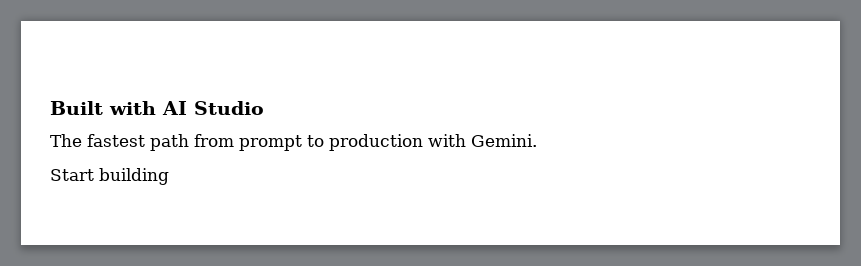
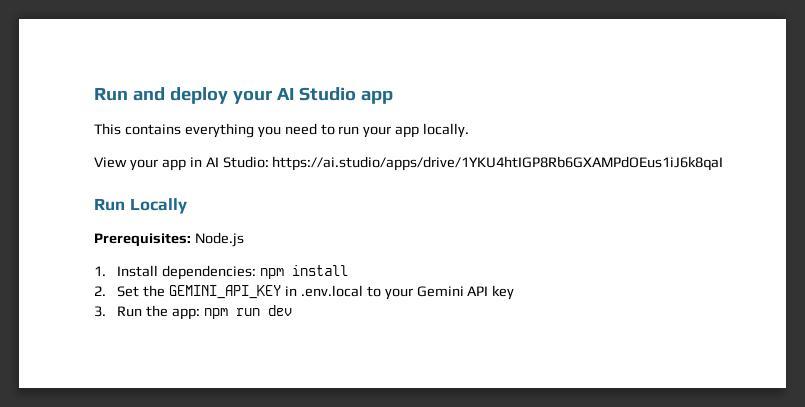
[50,101,264,115] [50,134,537,151] [50,168,169,185] Built with AI Studio // The fastest path from prompt to production with Gemini. // Start building -> [94,87,393,104] [94,123,470,138] [94,156,724,171] [94,198,187,214] [94,232,244,247] [94,265,348,280] [94,285,515,300] [94,305,292,320] Run and deploy your AI Studio app // This contains everything you need to run your app locally. // View your app in AI Studio: https://ai.studio/apps/drive/1YKU4htIGP8Rb6GXAMPdOEus1iJ6k8qaI // Run Locally // Prerequisites: Node.js // 1. Install dependencies: npm install // 2. Set the GEMINI_API_KEY in .env.local to your Gemini API key // 3. Run the app: npm run dev

